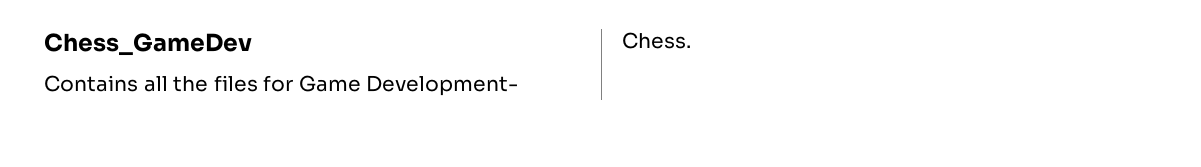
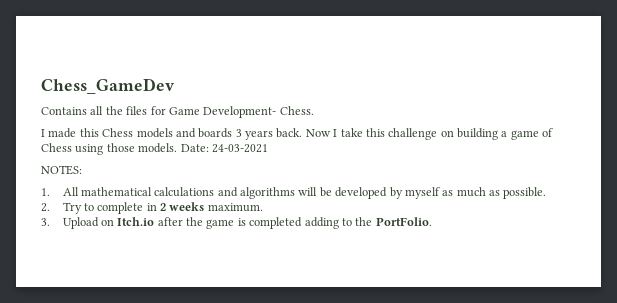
(691, 40) none -> [41,128,554,140] [41,143,268,155] [41,165,82,175] [41,187,547,199] [41,202,263,214] [41,217,432,229] // I made this Chess models and boards 3 years back. Now I take this challenge on building a game of Chess using those models. Date: 24-03-2021 // NOTES: // 1. All mathematical calculations and algorithms will be developed by myself as much as possible. // 2. Try to complete in 2 weeks maximum. // 3. Upload on Itch.io after the game is completed adding to the PortFolio.

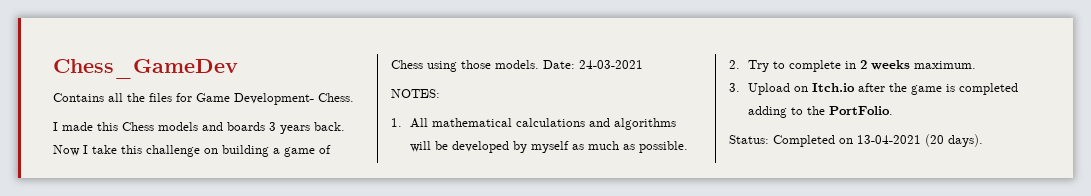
(432, 221) none -> [729,134,983,147] // Status: Completed on 13-04-2021 (20 days).

